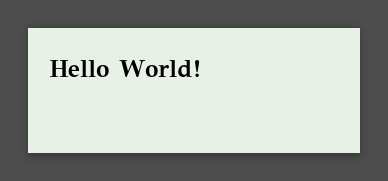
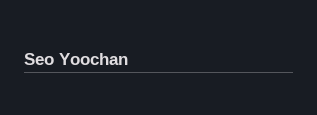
[49,60,201,78] Hello World! -> [24,53,128,65] Seo Yoochan

